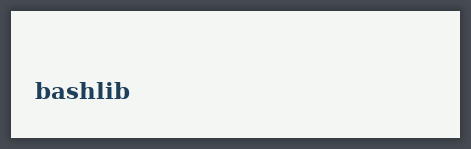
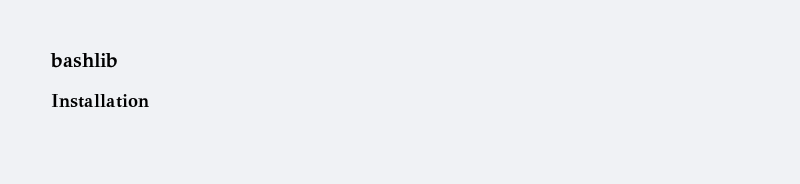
(130, 90) none -> [51,94,149,108] // Installation

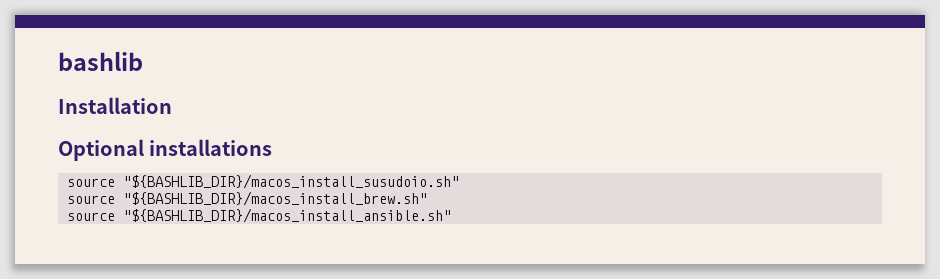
(149, 101) none -> [58,139,273,161] [67,174,459,189] [67,191,427,206] [67,208,451,223] // Optional installations // source "${BASHLIB_DIR}/macos_install_susudoio.sh" // source "${BASHLIB_DIR}/macos_install_brew.sh" // source "${BASHLIB_DIR}/macos_install_ansible.sh"

